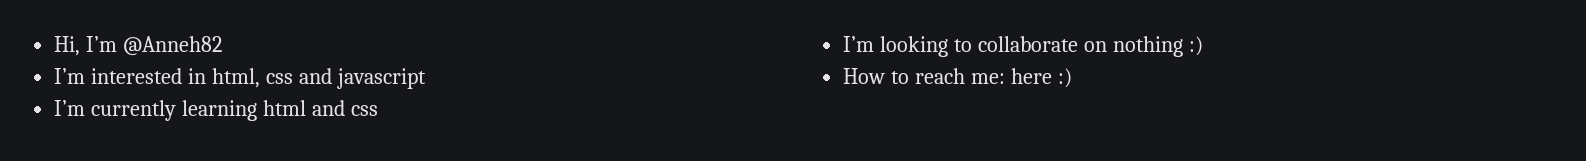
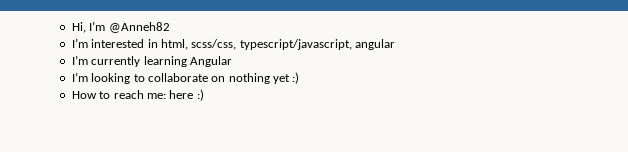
[265,68,426,89] css and javascript -> [191,39,395,50] scss/css, typescript/javascript, angular
[263,100,378,116] html and css -> [189,56,232,67] Angular
(1183, 46) none -> [273,74,290,84] yet

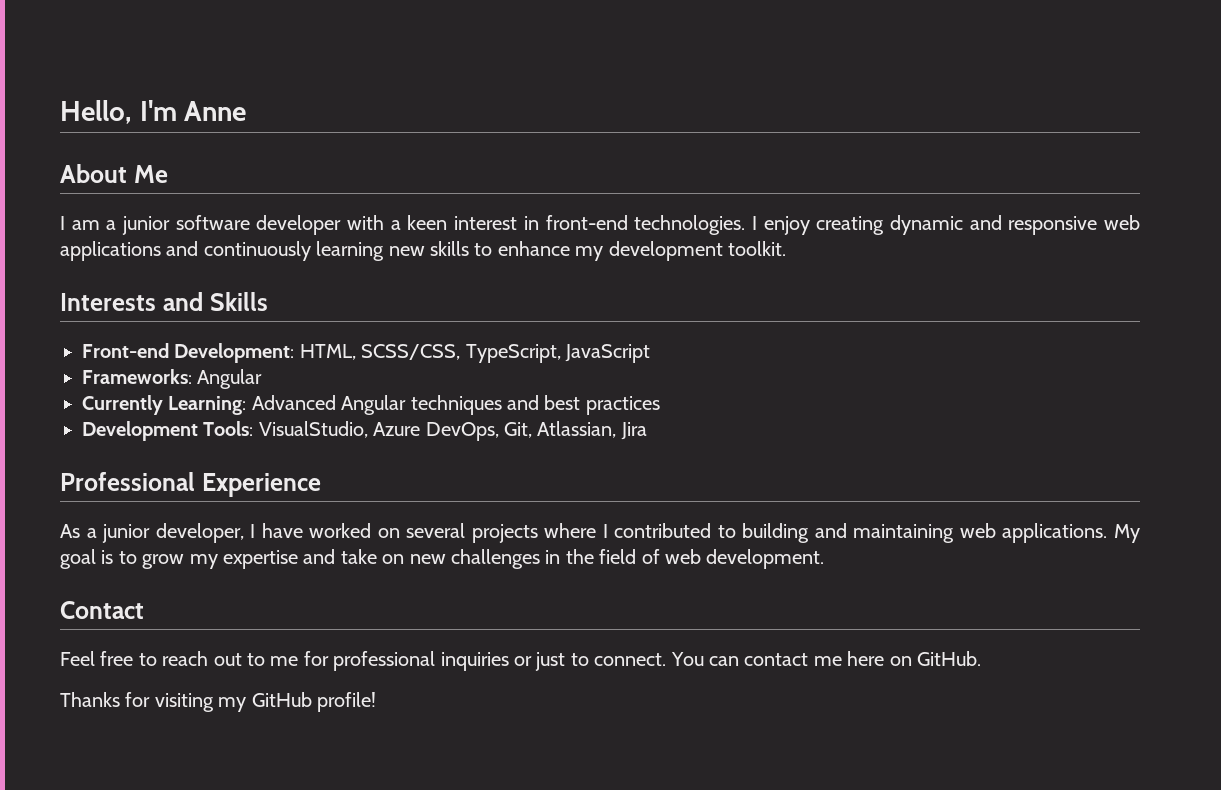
[71,21,170,33] [71,38,395,50] [71,55,232,67] [71,72,300,84] [71,89,204,101] Hi, I’m @Anneh82 // I’m interested in html, scss/css, typescript/javascript, angular // I’m currently learning Angular // I’m looking to collaborate on nothing yet :) // How to reach me: here :) -> [60,100,247,124] [60,164,168,183] [60,215,1141,235] [60,241,786,261] [60,292,268,311] [82,343,650,363] [82,369,263,389] [82,395,660,415] [82,421,647,441] [60,472,321,497] [60,523,1140,543] [60,549,825,569] [60,601,144,619] [60,651,981,671] [60,692,376,712] Hello, I'm Anne // About Me // I am a junior software developer with a keen interest in front-end technologies. I enjoy creating dynamic and responsive web applications and continuously learning new skills to enhance my development toolkit. // Interests and Skills // Front-end Development: HTML, SCSS/CSS, TypeScript, JavaScript // Frameworks: Angular // Currently Learning: Advanced Angular techniques and best practices // Development Tools: VisualStudio, Azure DevOps, Git, Atlassian, Jira // Professional Experience // As a junior developer, I have worked on several projects where I contributed to building and maintaining web applications. My goal is to grow my expertise and take on new challenges in the field of web development. // Contact // Feel free to reach out to me for professional inquiries or just to connect. You can contact me here on GitHub. // Thanks for visiting my GitHub profile!

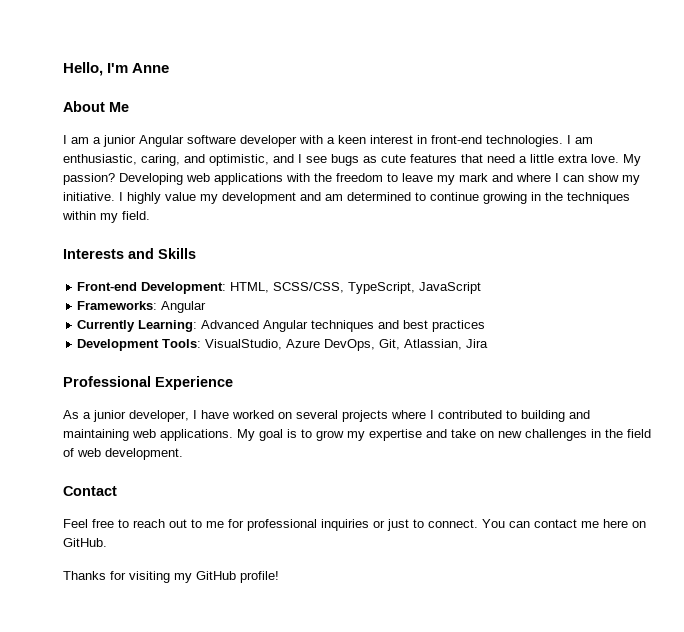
(171, 225) none -> [139,135,184,147] Angular
[763,215,1141,235] [60,241,786,261] enjoy creating dynamic and responsive web applications and continuously learning new skills to enhance my development toolkit. -> [575,137,593,144] [63,154,641,166] [63,173,640,185] [63,192,630,204] [62,211,150,223] am enthusiastic, caring, and optimistic, and I see bugs as cute features that need a little extra love. My passion? Developing web applications with the freedom to leave my mark and where I can show my initiative. I highly value my development and am determined to continue growing in the techniques within my field.

